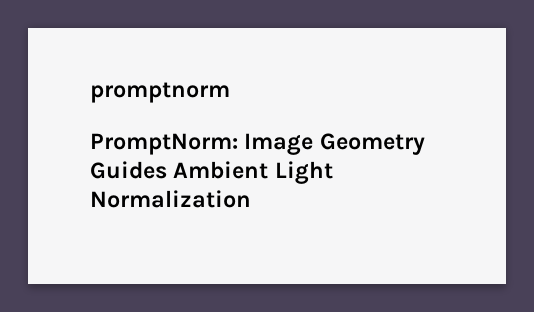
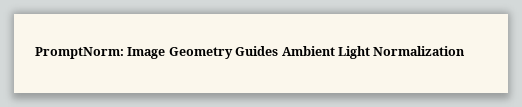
[90,82,230,103] promptnorm // -> (35, 53) none

